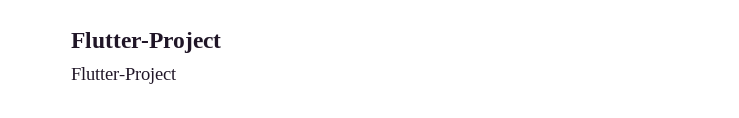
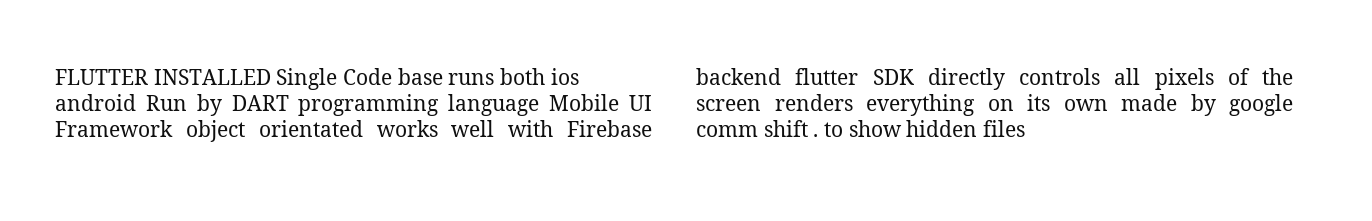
[71,32,221,53] [71,67,177,84] Flutter-Project // Flutter-Project -> [55,68,579,90] [55,94,652,116] [55,120,652,142] [696,68,1293,90] [696,94,1293,116] [696,120,1026,137] FLUTTER INSTALLED Single Code base runs both ios android Run by DART programming language Mobile UI Framework object orientated works well with Firebase backend flutter SDK directly controls all pixels of the screen renders everything on its own made by google comm shift . to show hidden files

